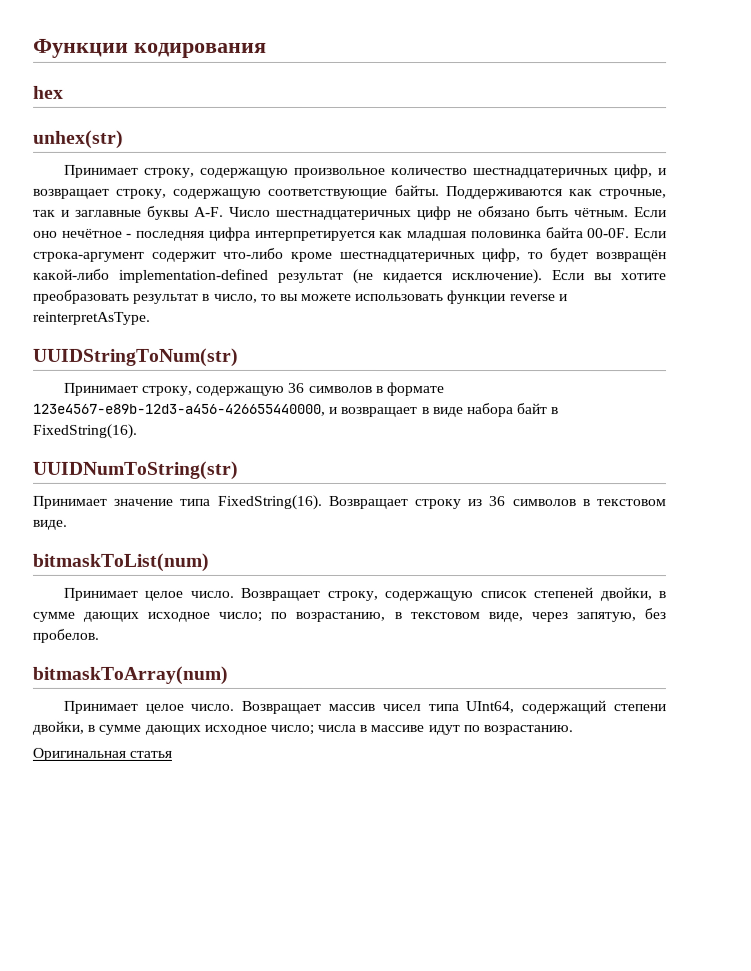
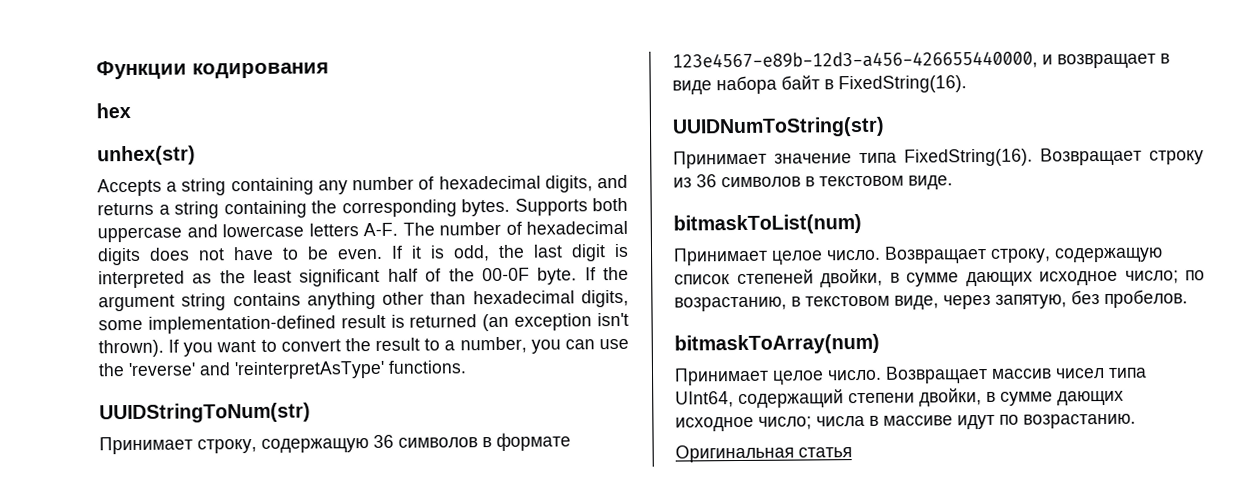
[63,164,667,179] [33,185,667,200] [33,205,667,221] [33,226,668,242] [33,247,667,263] [33,268,667,285] [33,289,568,305] [33,311,151,325] Принимает строку, содержащую произвольное количество шестнадцатеричных цифр, и возвращает строку, содержащую соответствующие байты. Поддерживаются как строчные, так и заглавные буквы A-F. Число шестнадцатеричных цифр не обязано быть чётным. Если оно нечётное - последняя цифра интерпретируется как младшая половинка байта 00-0F. Если строка-аргумент содержит что-либо кроме шестнадцатеричных цифр, то будет возвращён какой-либо implementation-defined результат (не кидается исключение). Если вы хотите преобразовать результат в число, то вы можете использовать функции reverse и reinterpretAsType. -> [97,174,628,197] [97,197,628,219] [97,220,628,243] [97,243,629,266] [98,266,630,289] [98,289,629,312] [98,312,629,334] [98,336,629,358] [98,360,467,380] Accepts a string containing any number of hexadecimal digits, and returns a string containing the corresponding bytes. Supports both uppercase and lowercase letters A-F. The number of hexadecimal digits does not have to be even. If it is odd, the last digit is interpreted as the least significant half of the 00-0F byte. If the argument string contains anything other than hexadecimal digits, some implementation-defined result is returned (an exception isn't thrown). If you want to convert the result to a number, you can use the 'reverse' and 'reinterpretAsType' functions.

